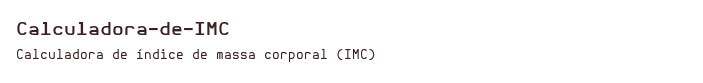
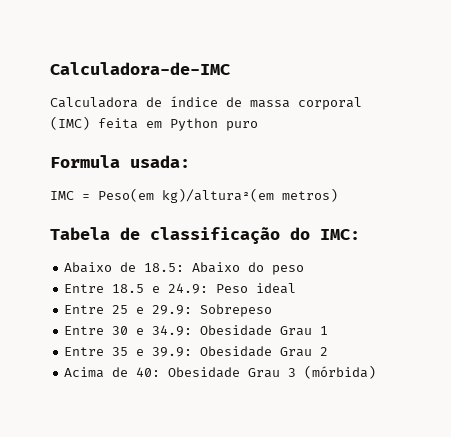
(376, 55) none -> [98,118,258,131] [50,155,190,168] [50,188,338,203] [50,227,360,244] [64,262,305,275] [64,283,297,294] [64,304,273,317] [64,325,329,336] [64,346,329,357] [64,365,377,379] feita em Python puro // Formula usada: // IMC = Peso(em kg)/altura²(em metros) // Tabela de classificação do IMC: // Abaixo de 18.5: Abaixo do peso // Entre 18.5 e 24.9: Peso ideal // Entre 25 e 29.9: Sobrepeso // Entre 30 e 34.9: Obesidade Grau 1 // Entre 35 e 39.9: Obesidade Grau 2 // Acima de 40: Obesidade Grau 3 (mórbida)

